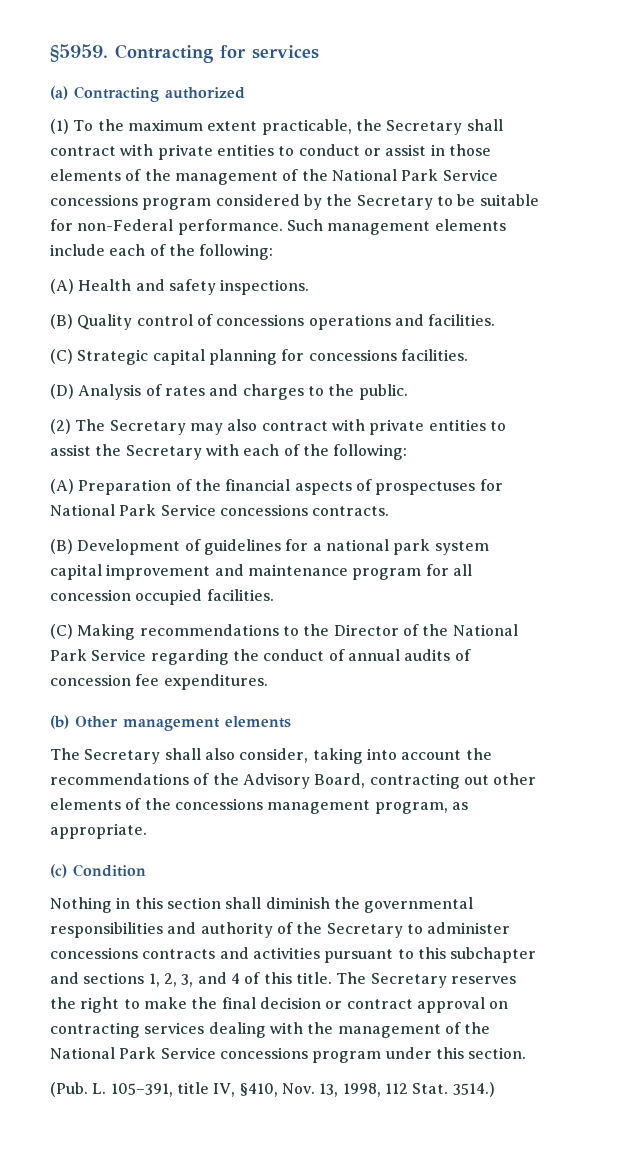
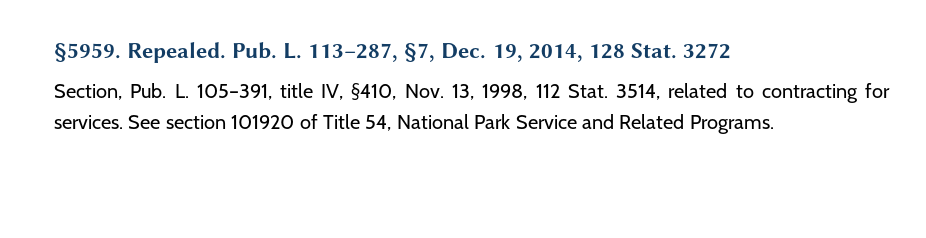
[115,44,319,63] [50,86,245,102] [50,119,503,135] [50,144,491,160] [50,169,498,185] [50,194,539,210] [50,219,506,235] [50,244,274,260] [50,279,310,295] [50,314,496,330] [50,349,468,365] [50,384,408,400] [50,419,506,435] [50,444,408,460] [50,479,503,495] [50,504,390,516] [50,539,489,555] [50,564,472,580] [50,589,274,605] [50,624,518,640] [50,649,471,665] [50,674,268,690] [50,715,291,731] [50,748,492,764] [50,773,537,789] [50,798,468,814] [50,823,147,839] [50,864,146,878] [50,897,474,913] [50,922,511,938] [50,947,537,963] [50,972,516,988] [50,997,509,1013] [50,1022,491,1038] [50,1047,527,1063] [50,1082,88,1097] Contracting for services // (a) Contracting authorized // (1) To the maximum extent practicable, the Secretary shall contract with private entities to conduct or assist in those elements of the management of the National Park Service concessions program considered by the Secretary to be suitable for non-Federal performance. Such management elements include each of the following: // (A) Health and safety inspections. // (B) Quality control of concessions operations and facilities. // (C) Strategic capital planning for concessions facilities. // (D) Analysis of rates and charges to the public. // (2) The Secretary may also contract with private entities to assist the Secretary with each of the following: // (A) Preparation of the financial aspects of prospectuses for National Park Service concessions contracts. // (B) Development of guidelines for a national park system capital improvement and maintenance program for all concession occupied facilities. // (C) Making recommendations to the Director of the National Park Service regarding the conduct of annual audits of concession fee expenditures. // (b) Other management elements // The Secretary shall also consider, taking into account the recommendations of the Advisory Board, contracting out other elements of the concessions management program, as appropriate. // (c) Condition // Nothing in this section shall diminish the governmental responsibilities and authority of the Secretary to administer concessions contracts and activities pursuant to this subchapter and sections 1, 2, 3, and 4 of this title. The Secretary reserves the right to make the final decision or contract approval on contracting services dealing with the management of the National Park Service concessions program under this section. // (Pub. -> [127,42,731,63] [54,83,167,100] Repealed. Pub. L. 113–287, §7, Dec. 19, 2014, 128 Stat. 3272 // Section, Pub.
[452,1082,495,1097] 3514.) -> [615,83,890,103] [54,114,774,134] 3514, related to contracting for services. See section 101920 of Title 54, National Park Service and Related Programs.

